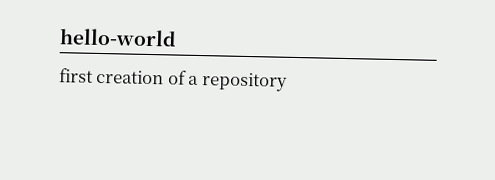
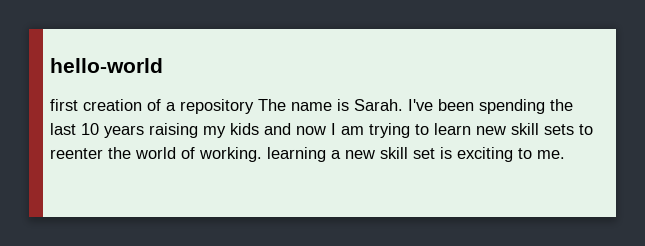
(288, 82) none -> [258,99,573,114] [50,123,593,138] [50,147,565,162] The name is Sarah. I've been spending the last 10 years raising my kids and now I am trying to learn new skill sets to reenter the world of working. learning a new skill set is exciting to me.

